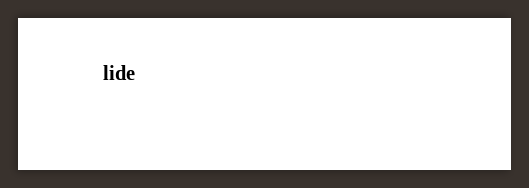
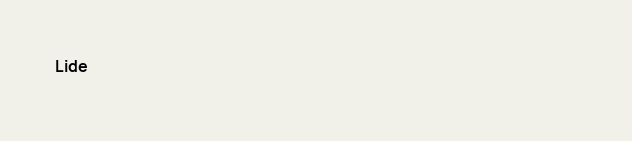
[103,65,135,80] lide -> [55,60,88,72] Lide

